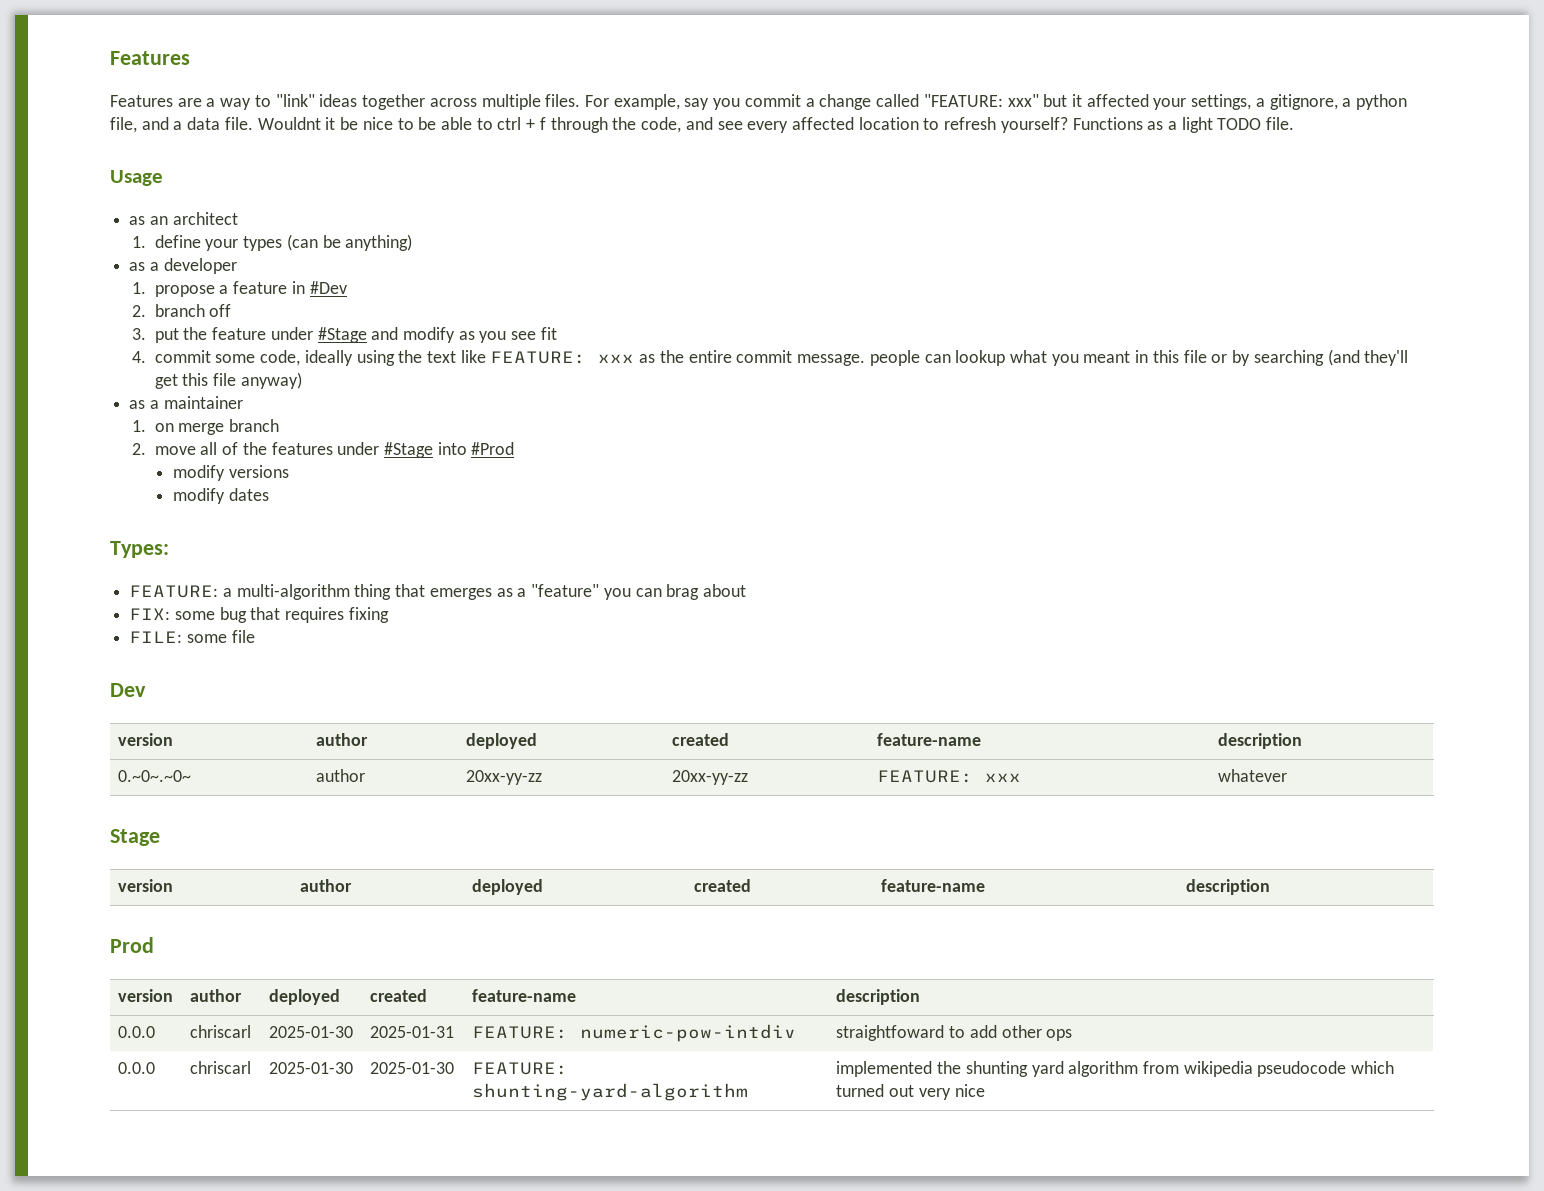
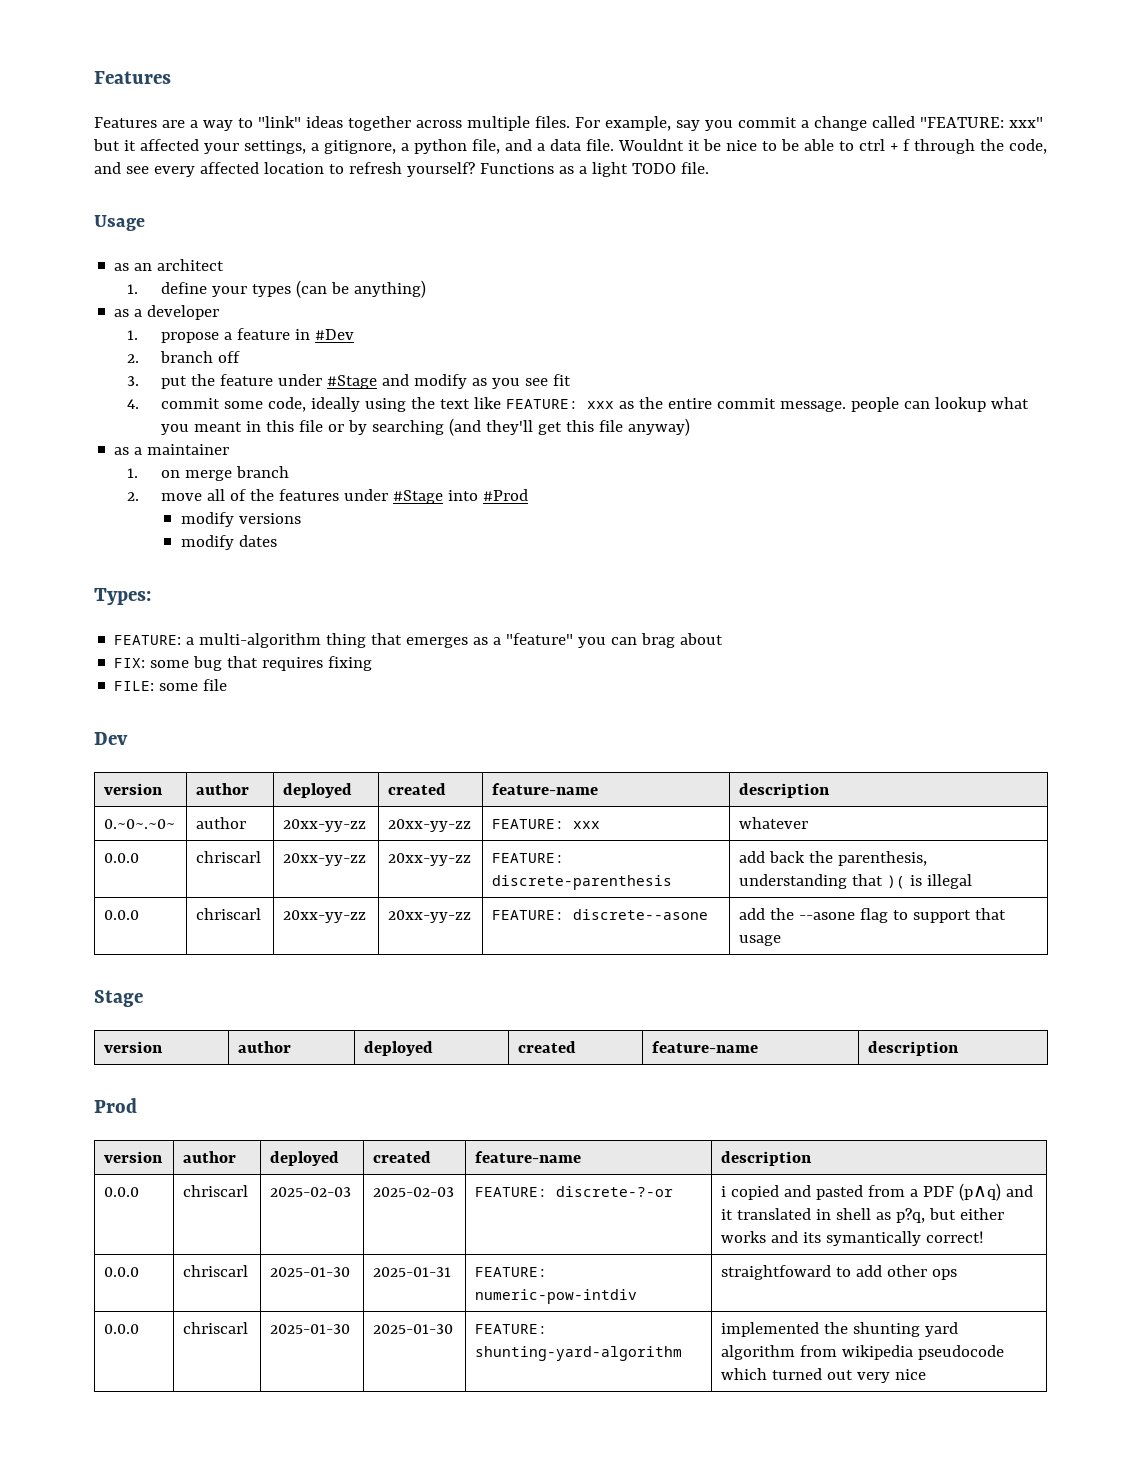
(1288, 775) none -> [104,853,140,863] [196,851,262,863] [283,853,367,866] [388,853,472,866] [492,853,565,863] [492,875,673,890] [739,851,928,866] [739,874,973,889] [104,910,140,920] [196,908,262,920] [283,910,367,923] [388,910,472,923] [492,909,709,920] [739,908,1007,923] [739,935,782,946] // 0.0.0 | chriscarl | 20xx-yy-zz | 20xx-yy-zz | FEATURE: discrete-parenthesis | add back the parenthesis, understanding that )( is illegal // 0.0.0 | chriscarl | 20xx-yy-zz | 20xx-yy-zz | FEATURE: discrete--asone | add the --asone flag to support that usage
(921, 997) none -> [104,1187,140,1197] [183,1185,249,1197] [270,1187,352,1197] [373,1187,455,1197] [475,1186,674,1197] [721,1183,1034,1201] [721,1208,1005,1223] [721,1231,985,1246] // 0.0.0 | chriscarl | 2025-02-03 | 2025-02-03 | FEATURE: discrete-?-or | i copied and pasted from a PDF (p∧q) and it translated in shell as p?q, but either works and its symantically correct!

